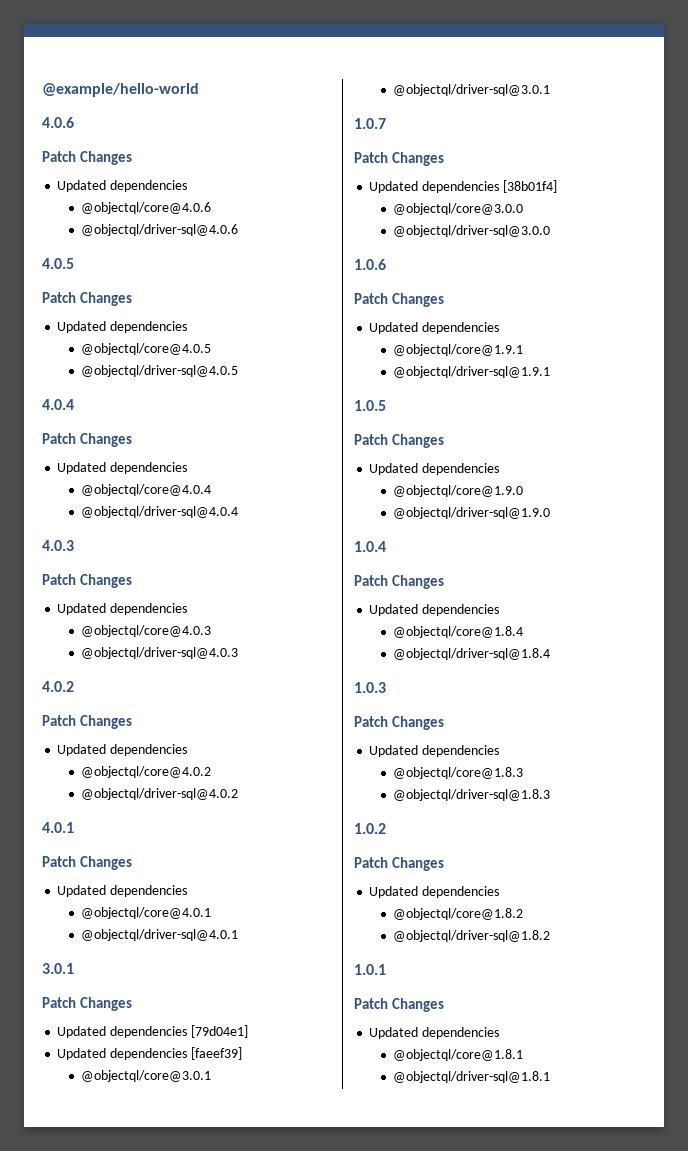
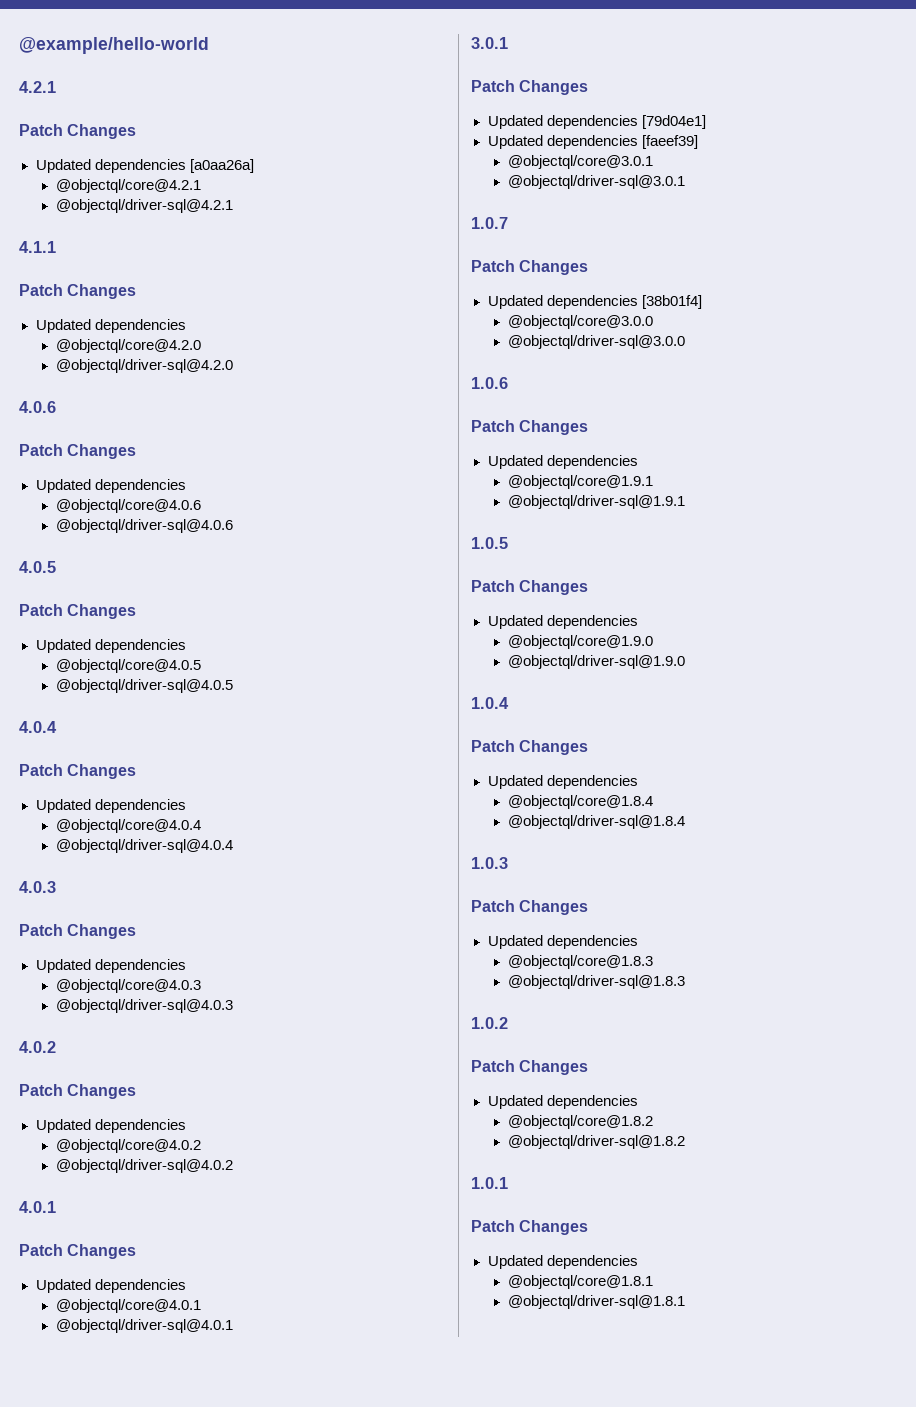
(199, 90) none -> [19,81,56,93] [19,124,137,139] [35,159,254,173] [55,179,201,193] [55,199,233,213] [19,241,56,253] [19,284,137,299] [35,319,186,333] [55,339,201,353] [55,359,233,373] // 4.2.1 // Patch Changes // Updated dependencies [a0aa26a] // @objectql/core@4.2.1 // @objectql/driver-sql@4.2.1 // 4.1.1 // Patch Changes // Updated dependencies // @objectql/core@4.2.0 // @objectql/driver-sql@4.2.0

